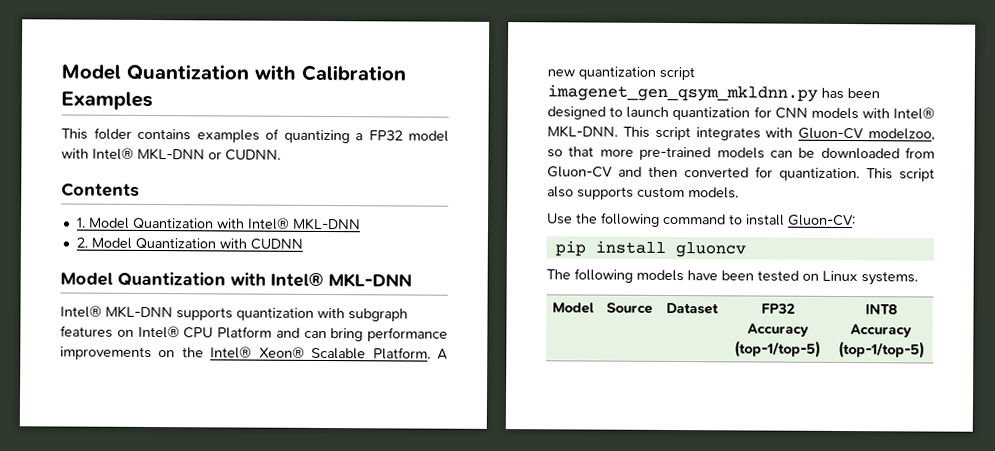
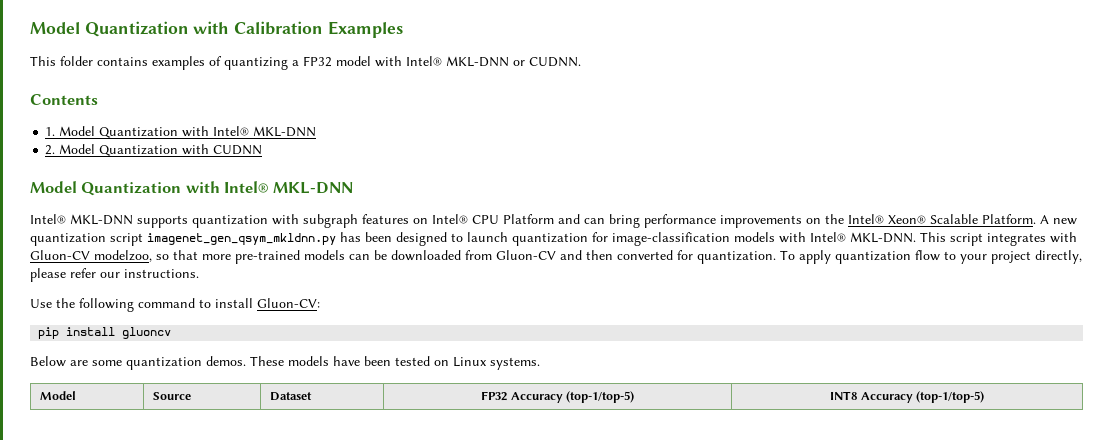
[774,107,808,119] CNN -> [612,232,730,246] image-classification
[866,168,935,182] [547,186,739,200] This script also supports custom models. -> [780,250,1082,264] [30,268,199,282] To apply quantization flow to your project directly, please refer our instructions.
[546,268,633,283] The following -> [30,356,284,370] Below are some quantization demos. These

